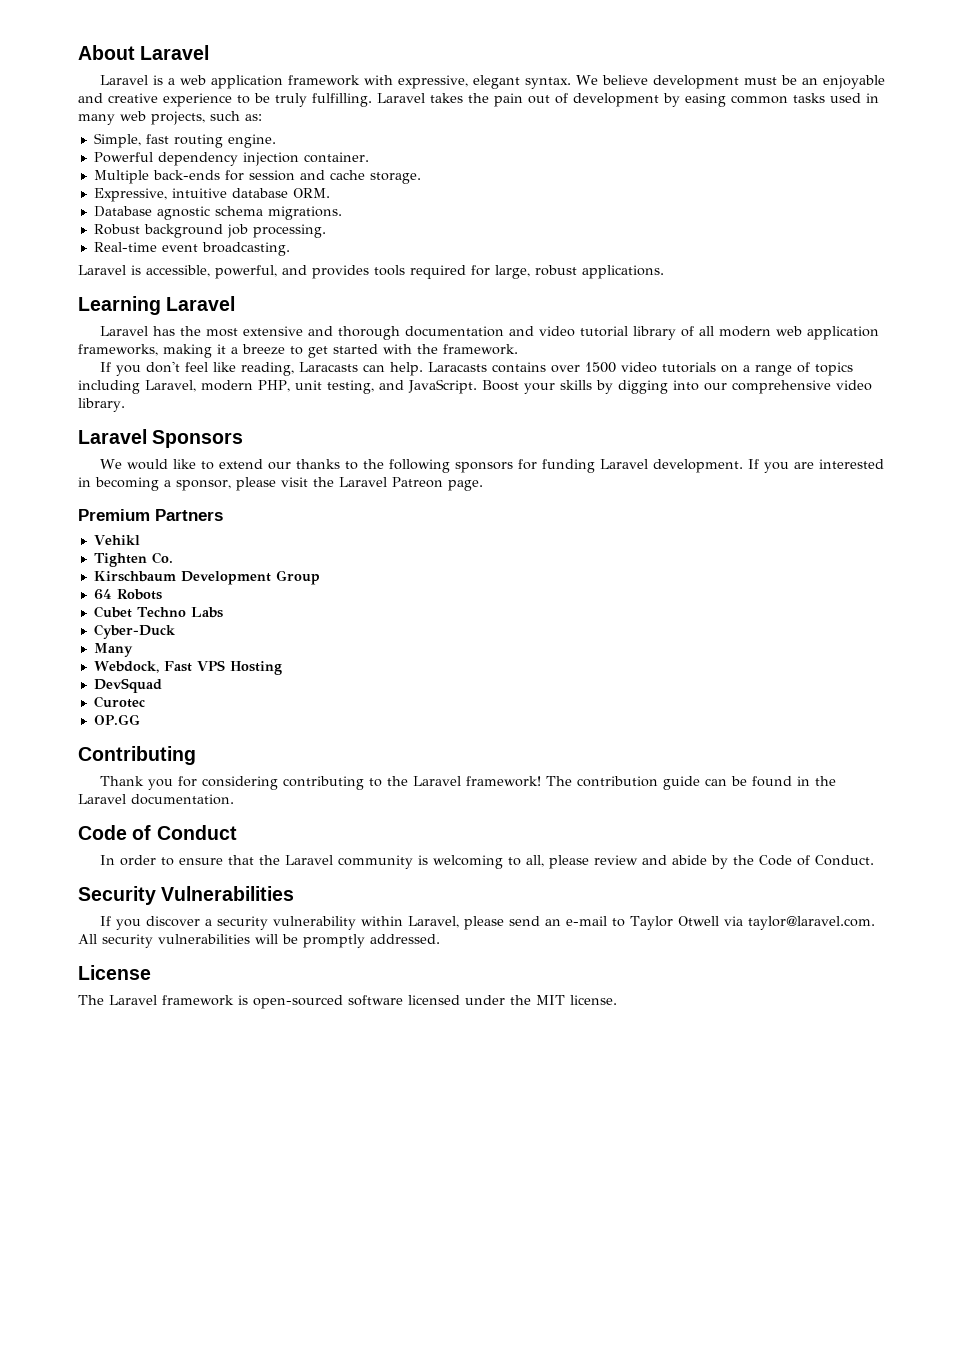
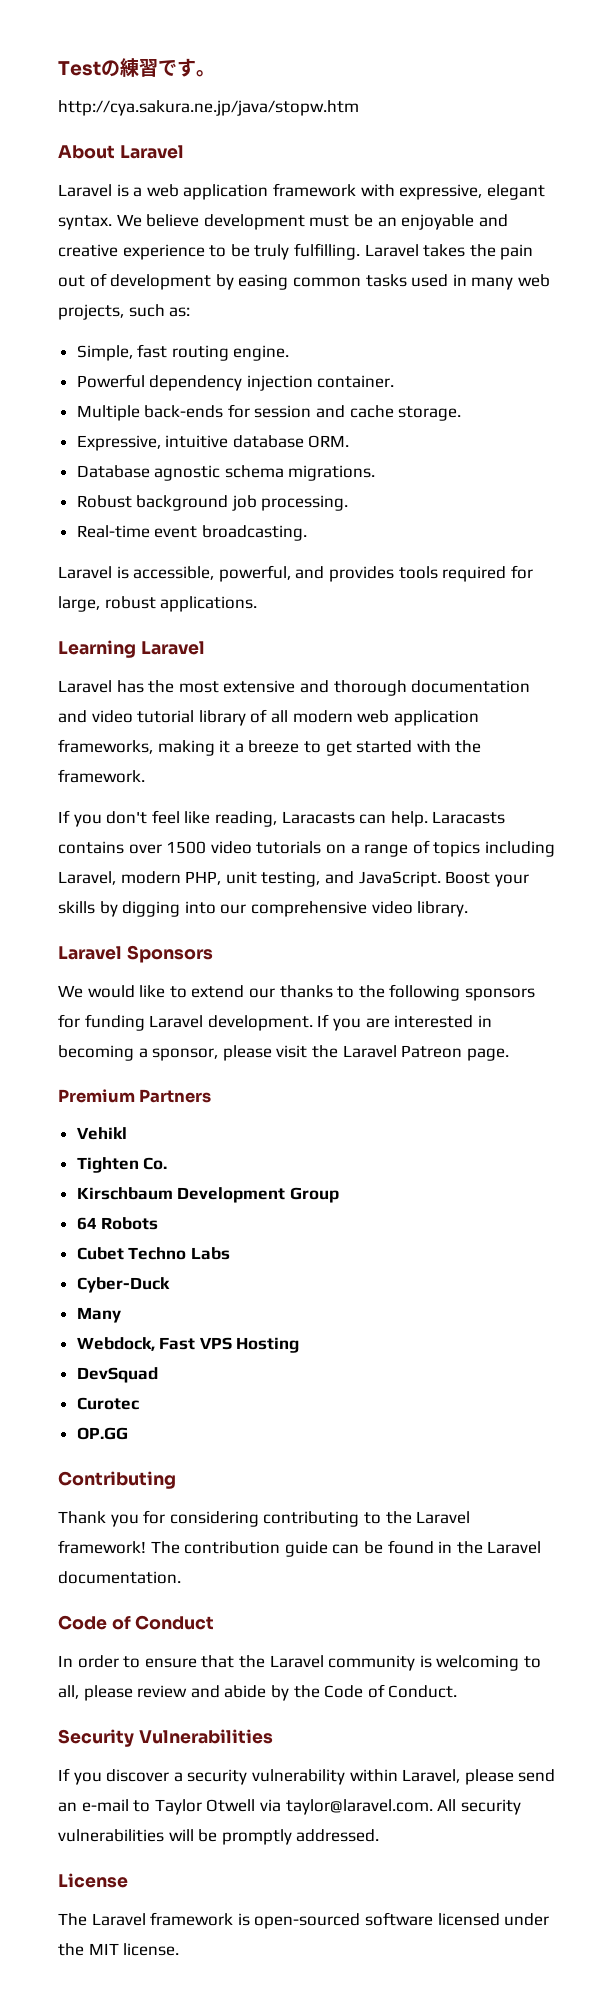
(78, 52) none -> [58,58,215,77] [58,100,359,116] Testの練習です。 // http://cya.sakura.ne.jp/java/stopw.htm //

